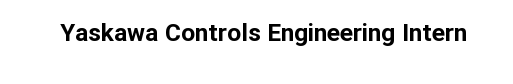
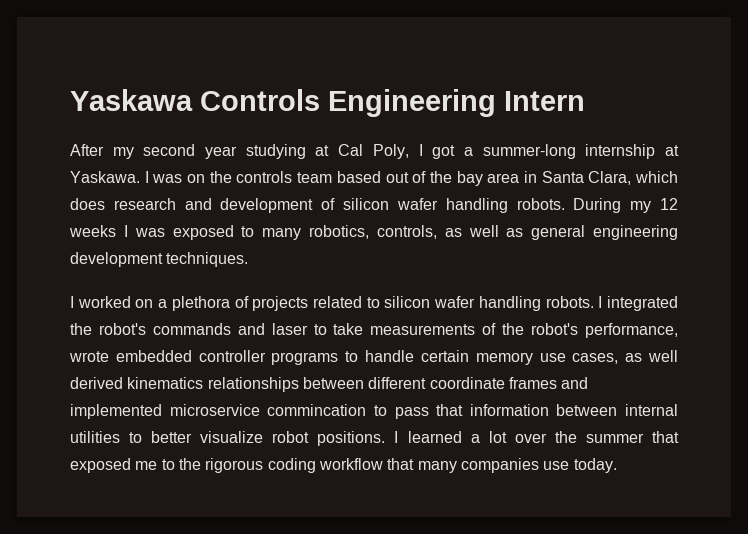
(467, 32) none -> [70,144,679,159] [70,171,678,186] [70,198,678,213] [69,225,678,240] [70,252,249,267] [70,296,678,311] [70,323,679,338] [69,350,678,365] [70,377,589,392] [70,404,678,419] [70,431,680,446] [70,458,617,473] // After my second year studying at Cal Poly, I got a summer-long internship at Yaskawa. I was on the controls team based out of the bay area in Santa Clara, which does research and development of silicon wafer handling robots. During my 12 weeks I was exposed to many robotics, controls, as well as general engineering development techniques. // I worked on a plethora of projects related to silicon wafer handling robots. I integrated the robot's commands and laser to take measurements of the robot's performance, wrote embedded controller programs to handle certain memory use cases, as well derived kinematics relationships between different coordinate frames and implemented microservice commincation to pass that information between internal utilities to better visualize robot positions. I learned a lot over the summer that exposed me to the rigorous coding workflow that many companies use today.

